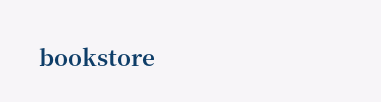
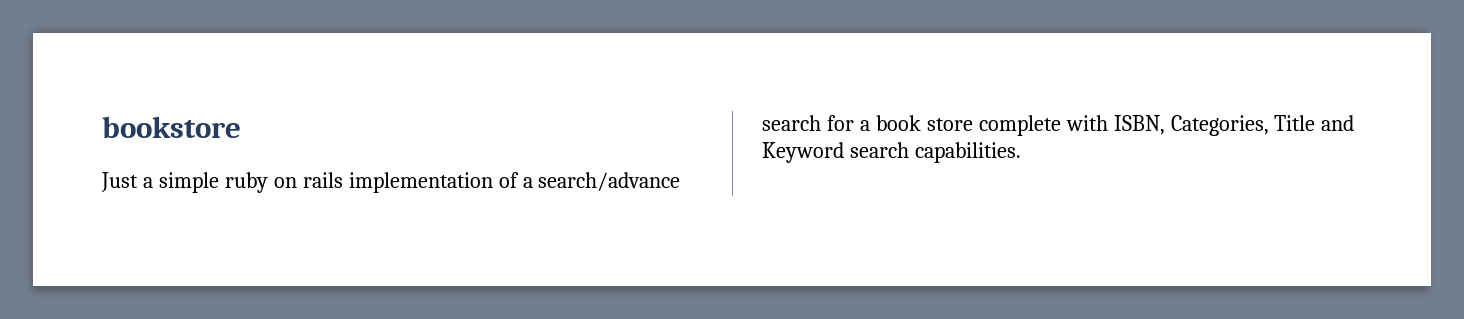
(155, 56) none -> [101,172,681,193] [762,115,1355,136] [762,142,1021,163] // Just a simple ruby on rails implementation of a search/advance search for a book store complete with ISBN, Categories, Title and Keyword search capabilities.

